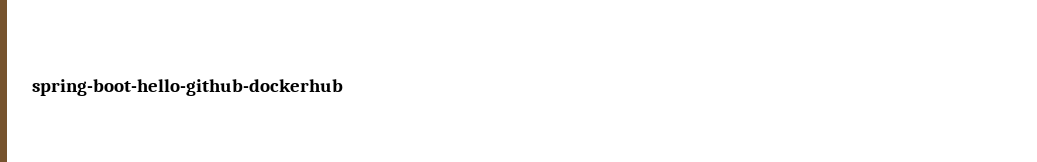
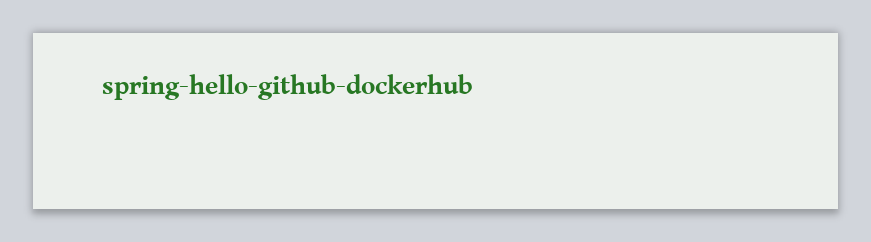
[32,79,343,96] spring-boot-hello-github-dockerhub -> [102,74,473,100] spring-hello-github-dockerhub

